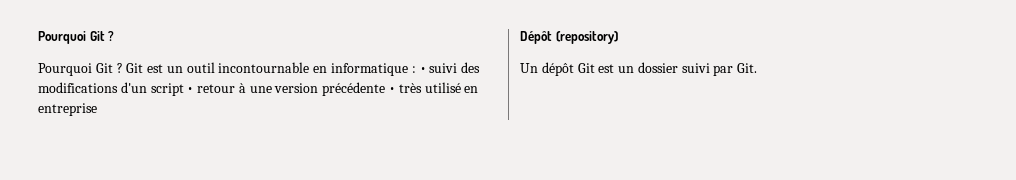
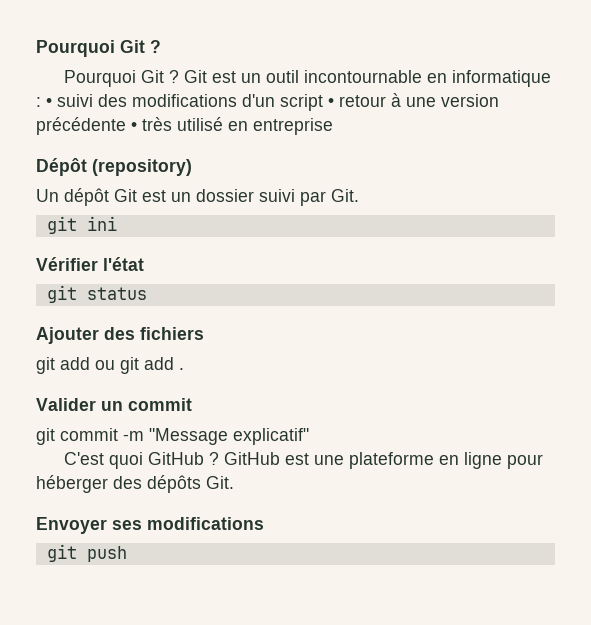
(758, 68) none -> [46,216,117,234] [36,257,144,271] [46,285,147,303] [36,327,204,344] [36,357,184,374] [36,398,192,411] [36,428,309,445] [63,452,543,469] [36,475,234,493] [36,517,264,534] [46,544,127,562] // git ini // Vérifier l'état // git status // Ajouter des fichiers // git add ou git add . // Valider un commit // git commit -m "Message explicatif" // C'est quoi GitHub ? GitHub est une plateforme en ligne pour héberger des dépôts Git. // Envoyer ses modifications // git push

